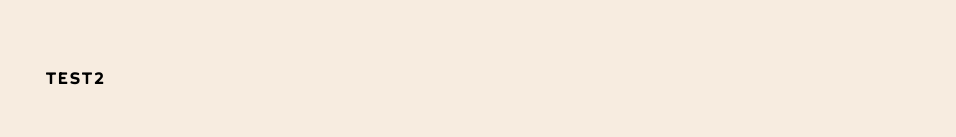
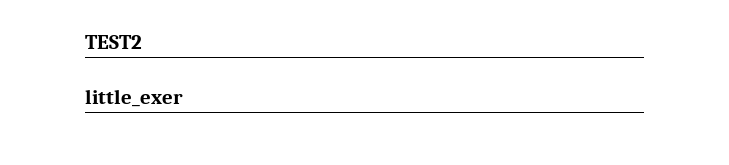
(105, 78) none -> [85,89,183,107] // little_exer

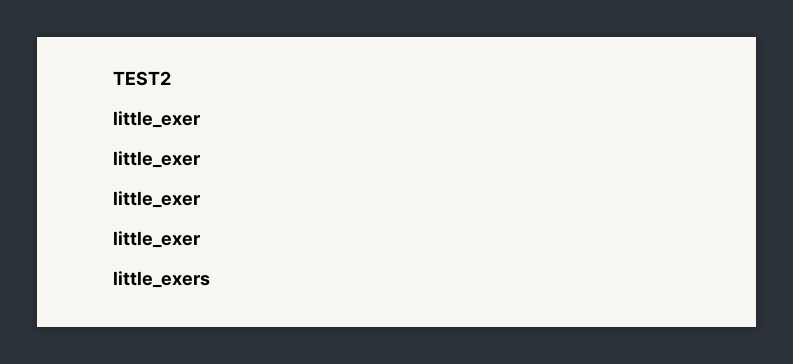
(183, 98) none -> [113,151,200,168] [113,191,200,208] [113,231,200,248] [113,271,210,288] // little_exer // little_exer // little_exer // little_exers

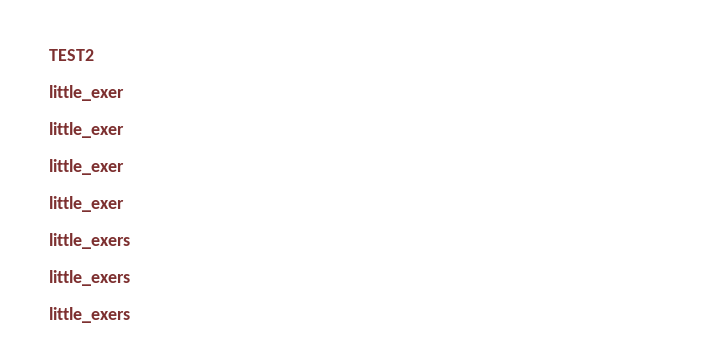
(210, 279) none -> [49,270,130,286] [49,307,130,323] // little_exers // little_exers

